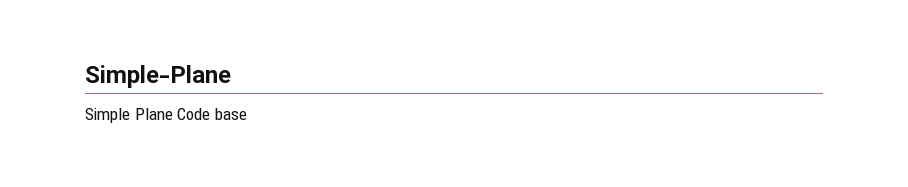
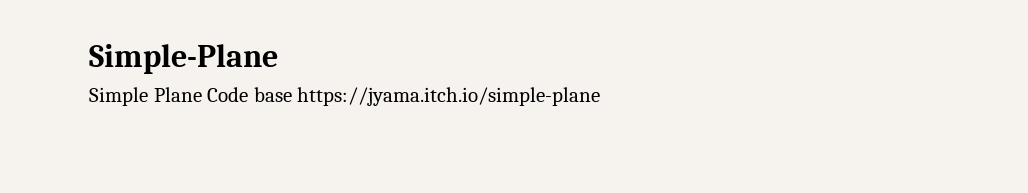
(247, 114) none -> [297,87,601,106] https://jyama.itch.io/simple-plane

